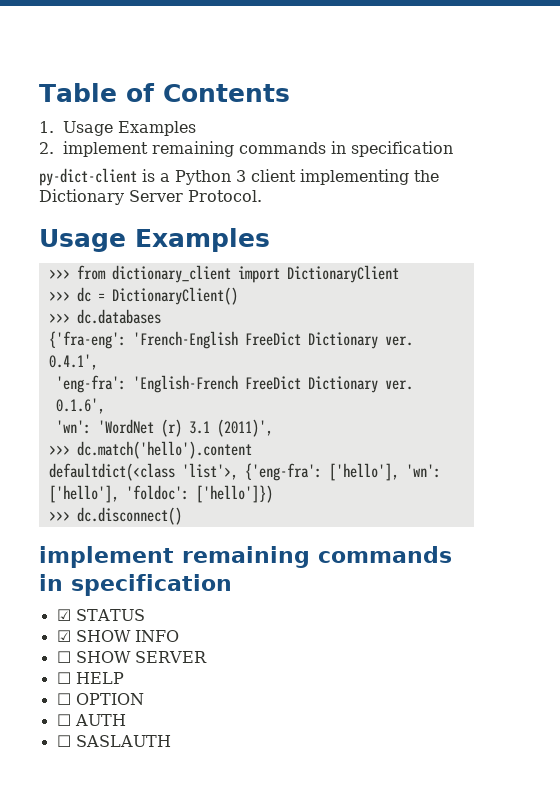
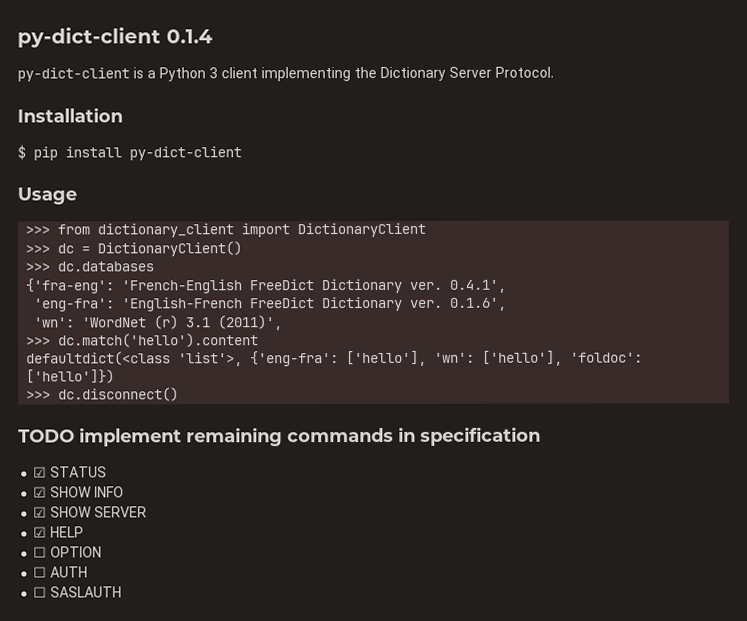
[39,83,290,102] [39,121,196,136] [39,141,453,157] Table of Contents // 1. Usage Examples // 2. implement remaining commands in specification -> [17,27,213,48] py-dict-client 0.1.4
[39,228,270,252] // Usage Examples -> [17,107,123,123] [17,144,242,161] [17,187,77,205] // Installation // $ pip install py-dict-client // Usage
(182, 516) none -> [18,429,75,443] TODO
[56,651,71,663] ☐ -> [33,506,48,518] ☑
[56,672,71,684] ☐ -> [33,526,48,538] ☑

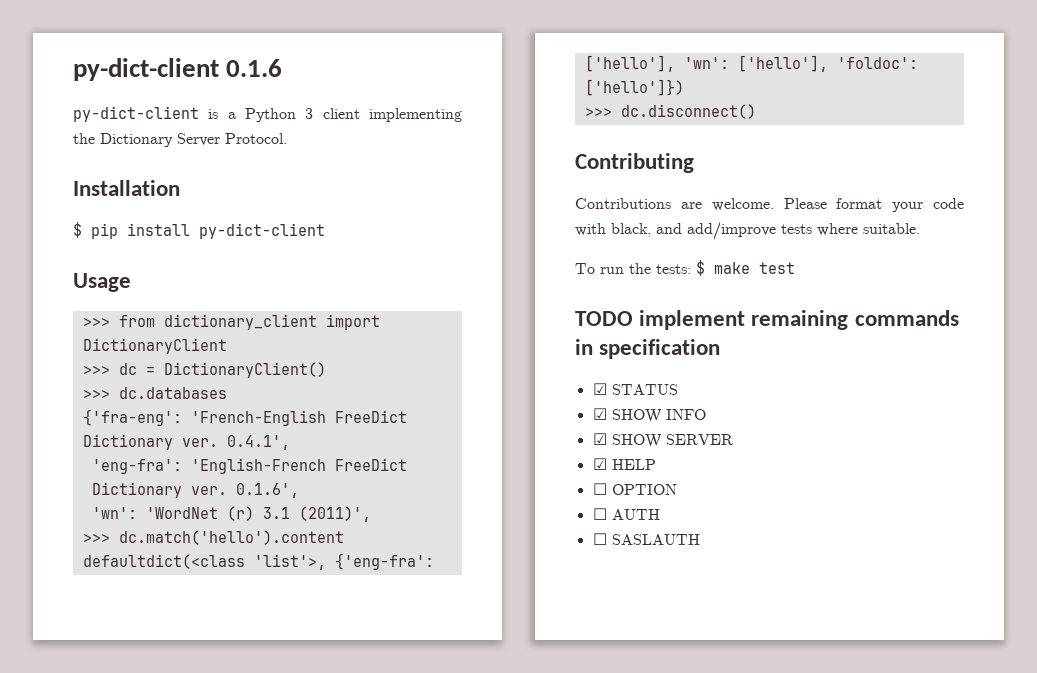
[17,27,213,48] py-dict-client 0.1.4 -> [73,58,283,81] py-dict-client 0.1.6
(180, 394) none -> [575,153,694,173] [575,198,964,212] [575,222,920,240] [575,260,795,276] // Contributing // Contributions are welcome. Please format your code with black, and add/improve tests where suitable. // To run the tests: $ make test

